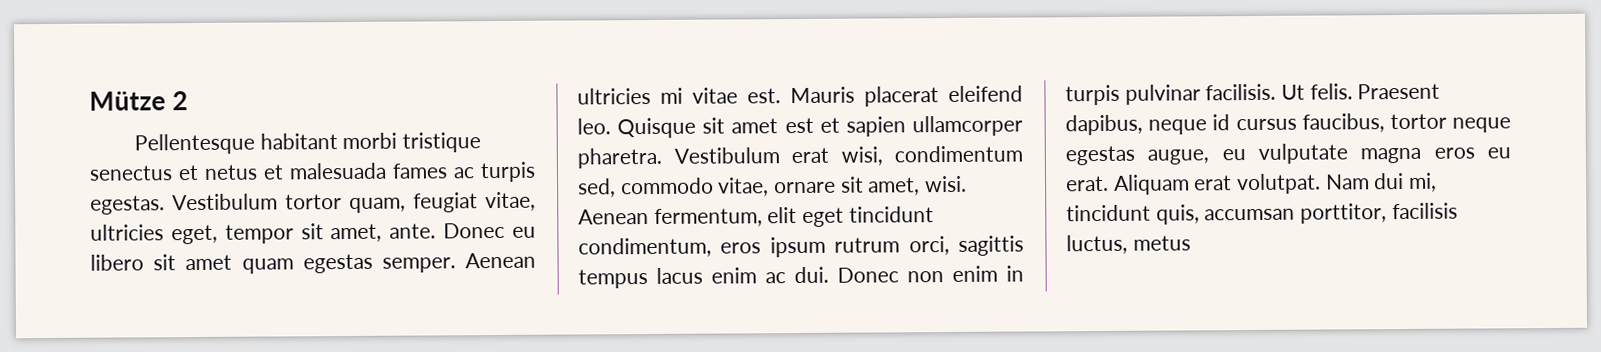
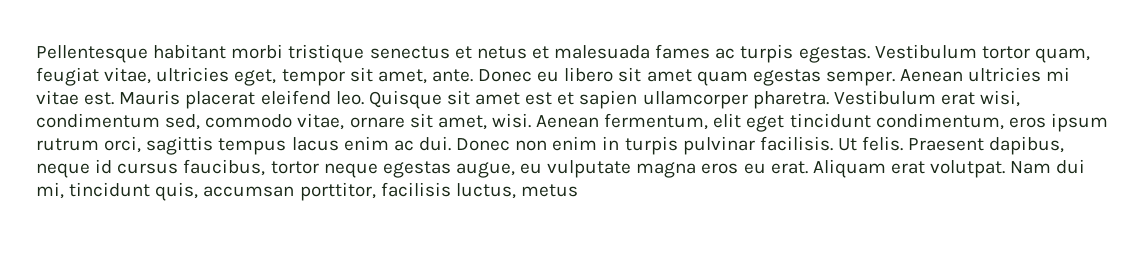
[89,91,188,111] Mütze 2 // -> (36, 54) none

